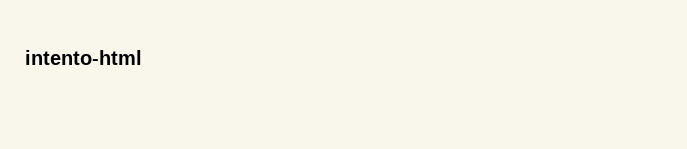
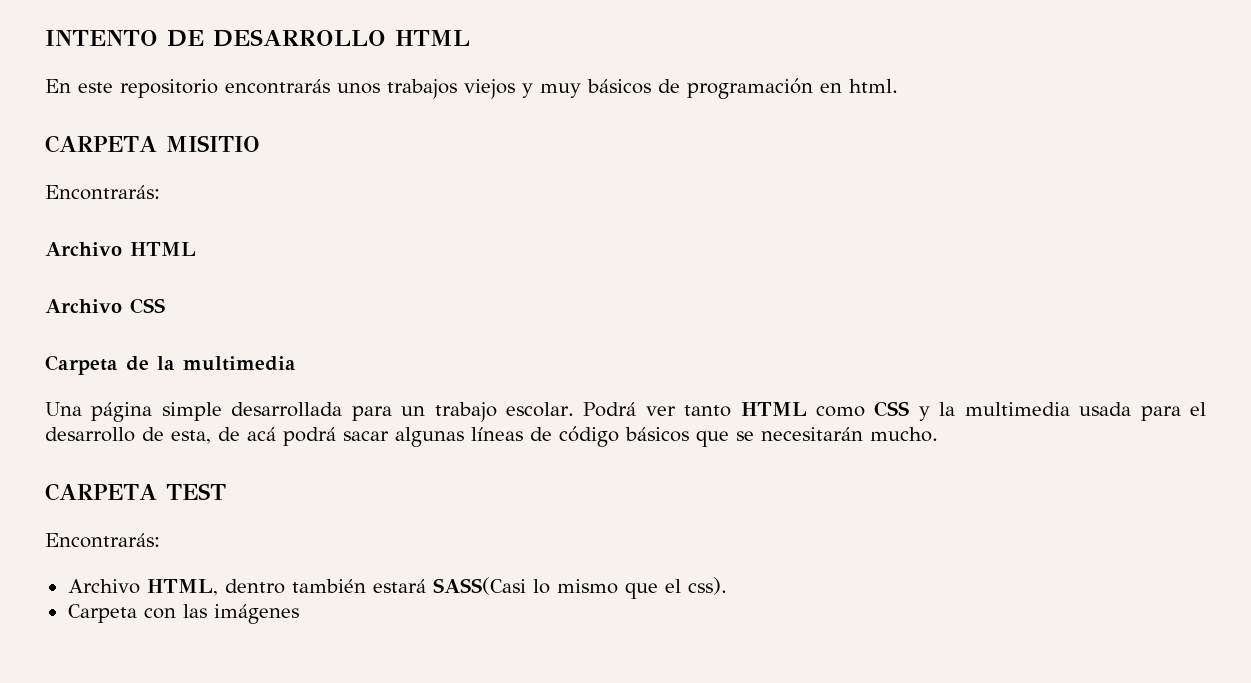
[25,50,142,65] intento-html -> [45,29,470,47] [45,78,898,99] [45,135,260,153] [45,185,160,200] [45,242,196,256] [45,298,165,314] [45,355,296,375] [45,401,1206,422] [45,426,938,447] [45,483,226,501] [45,533,160,548] [67,577,727,599] [67,604,299,624] INTENTO DE DESARROLLO HTML // En este repositorio encontrarás unos trabajos viejos y muy básicos de programación en html. // CARPETA MISITIO // Encontrarás: // Archivo HTML // Archivo CSS // Carpeta de la multimedia // Una página simple desarrollada para un trabajo escolar. Podrá ver tanto HTML como CSS y la multimedia usada para el desarrollo de esta, de acá podrá sacar algunas líneas de código básicos que se necesitarán mucho. // CARPETA TEST // Encontrarás: // Archivo HTML, dentro también estará SASS(Casi lo mismo que el css). // Carpeta con las imágenes

